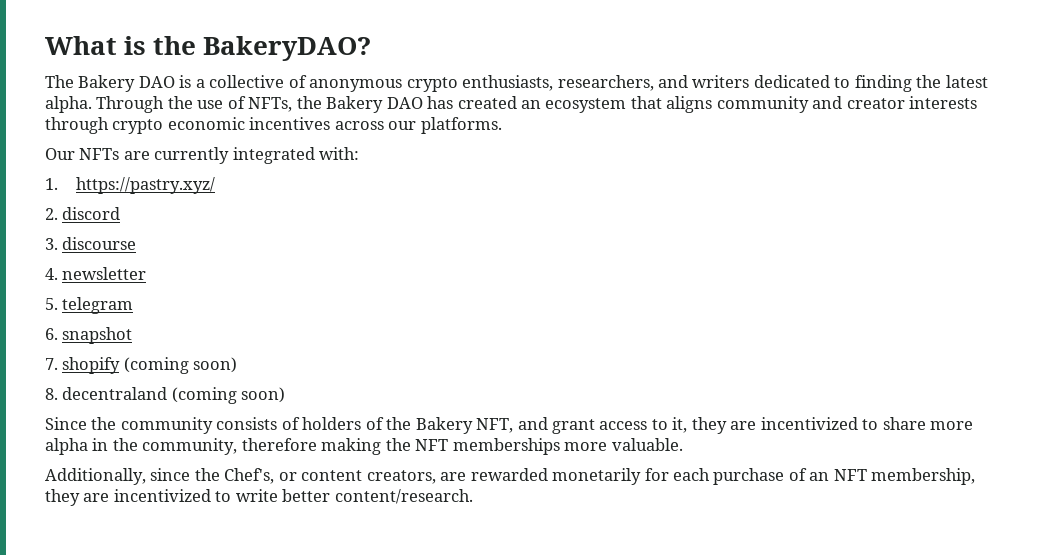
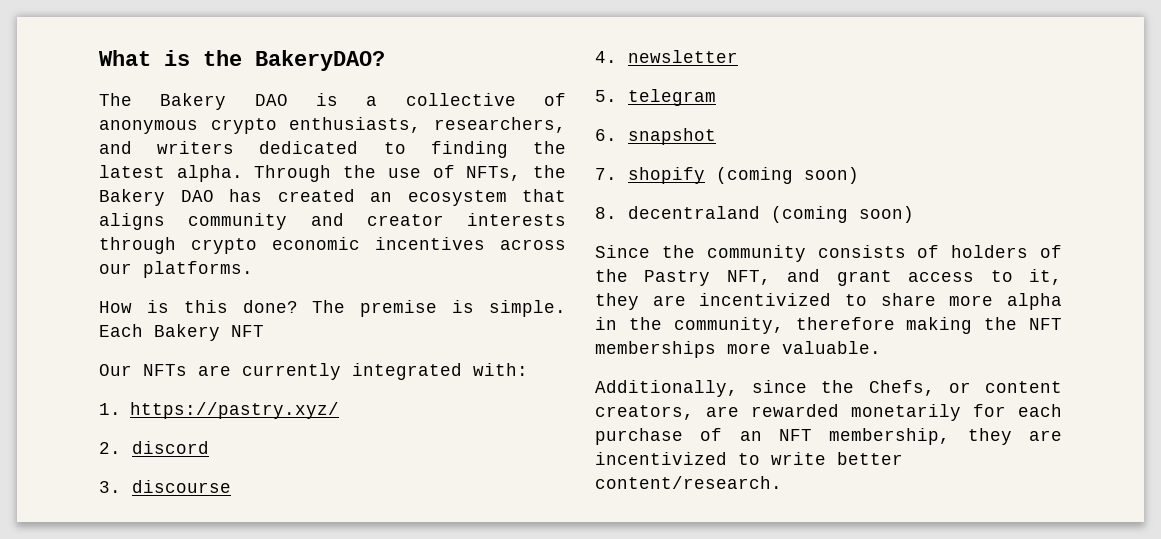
(502, 125) none -> [99,300,566,317] [99,324,264,341] // How is this done? The premise is simple. Each Bakery NFT
[415,417,473,434] Bakery -> [644,270,711,286] Pastry
[224,468,275,484] Chef's, -> [868,380,935,396] Chefs,

